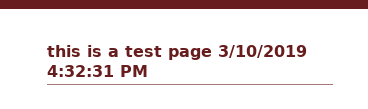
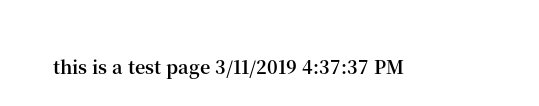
[218,45,307,58] [47,65,114,77] 3/10/2019 4:32:31 -> [215,60,369,78] 3/11/2019 4:37:37

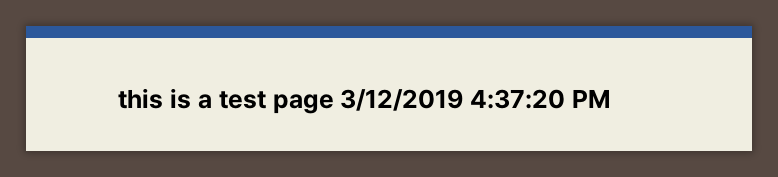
[215,60,369,78] 3/11/2019 4:37:37 -> [340,89,566,111] 3/12/2019 4:37:20

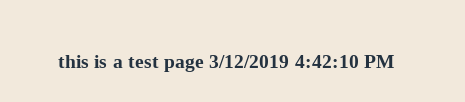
[470,89,566,109] 4:37:20 -> [294,55,359,68] 4:42:10

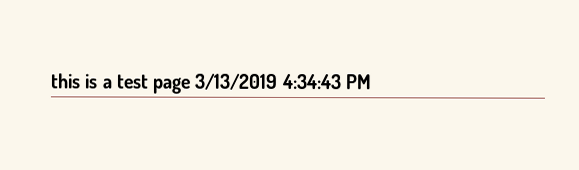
[209,55,359,68] 3/12/2019 4:42:10 -> [194,73,342,90] 3/13/2019 4:34:43

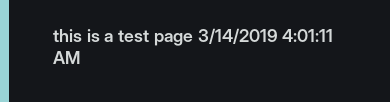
[194,73,372,90] 3/13/2019 4:34:43 PM -> [197,28,334,44] [53,51,80,64] 3/14/2019 4:01:11 AM

